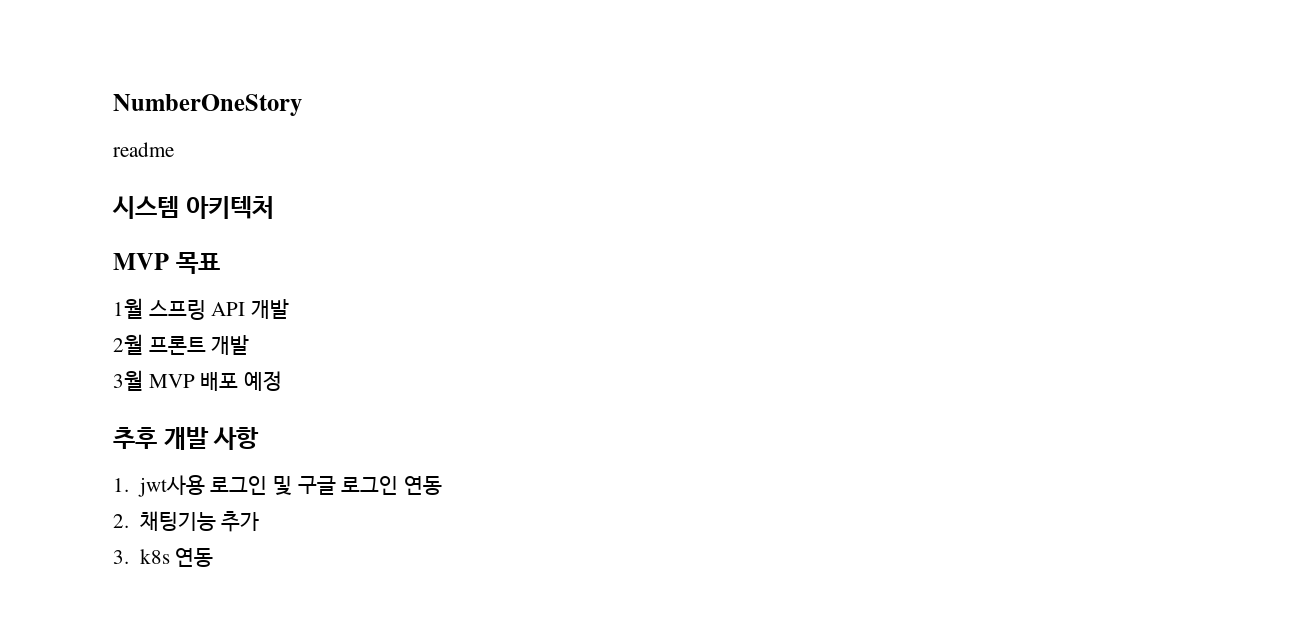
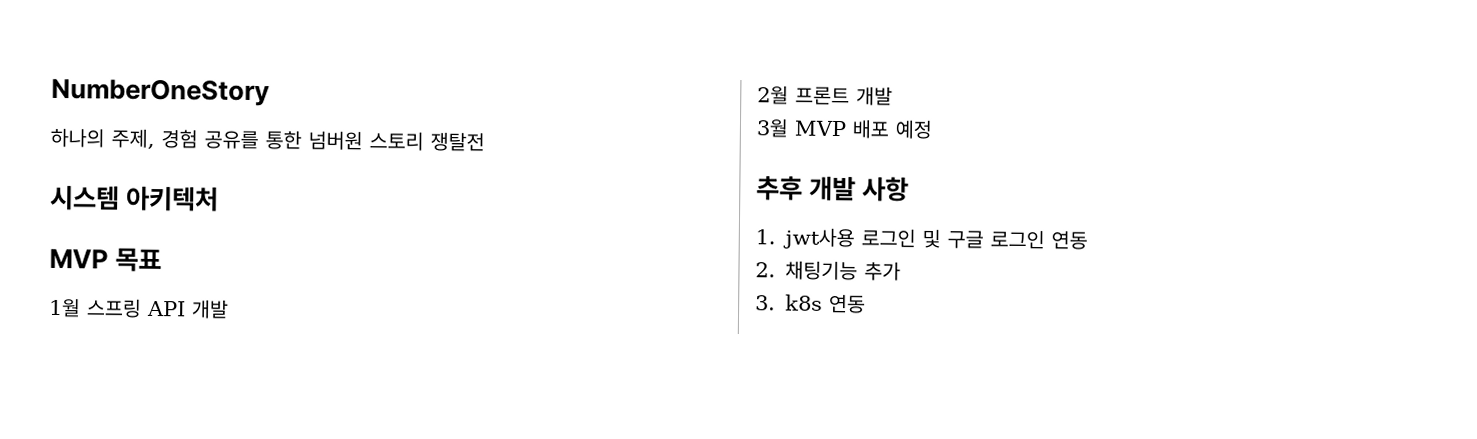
[113,142,174,157] readme -> [50,127,485,152] 하나의 주제, 경험 공유를 통한 넘버원 스토리 쟁탈전

